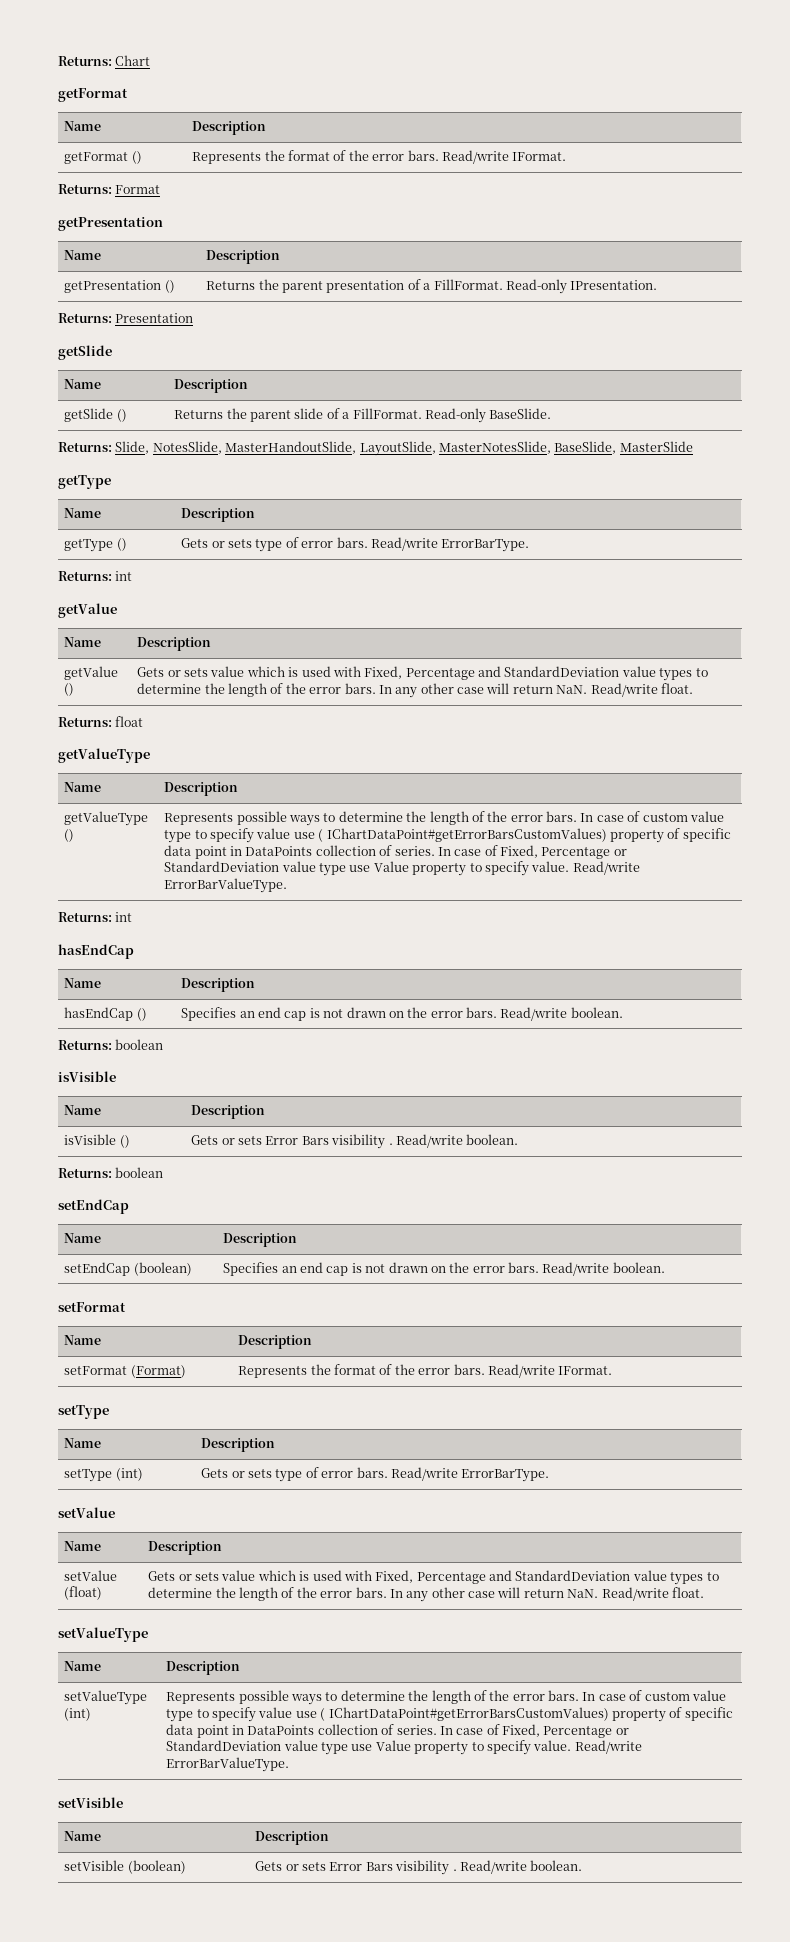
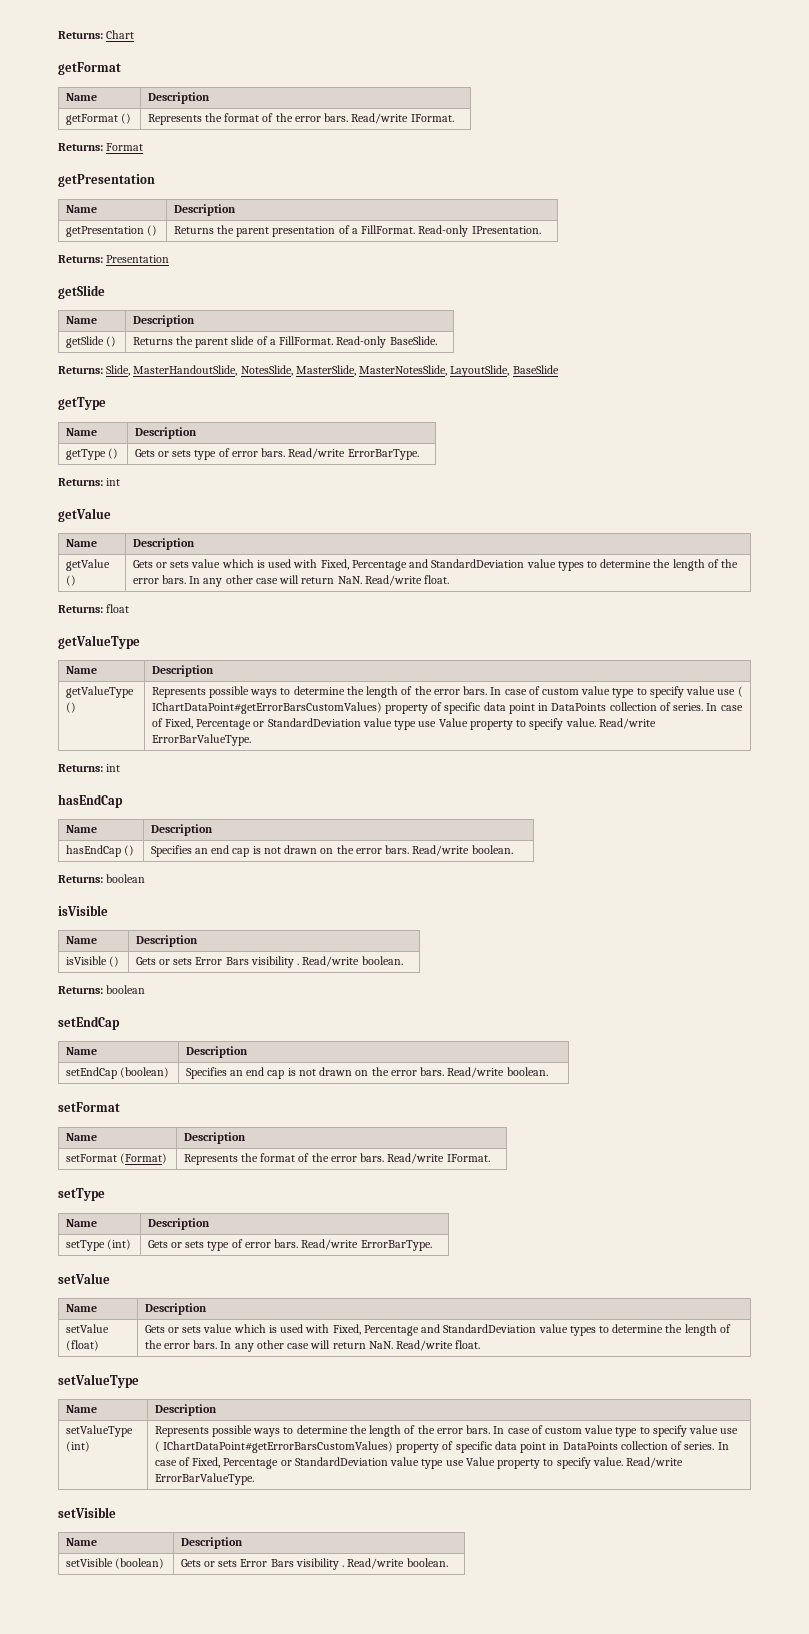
[152,441,693,456] NotesSlide, MasterHandoutSlide, LayoutSlide, MasterNotesSlide, BaseSlide, MasterSlide -> [133,365,559,377] MasterHandoutSlide, NotesSlide, MasterSlide, MasterNotesSlide, LayoutSlide, BaseSlide

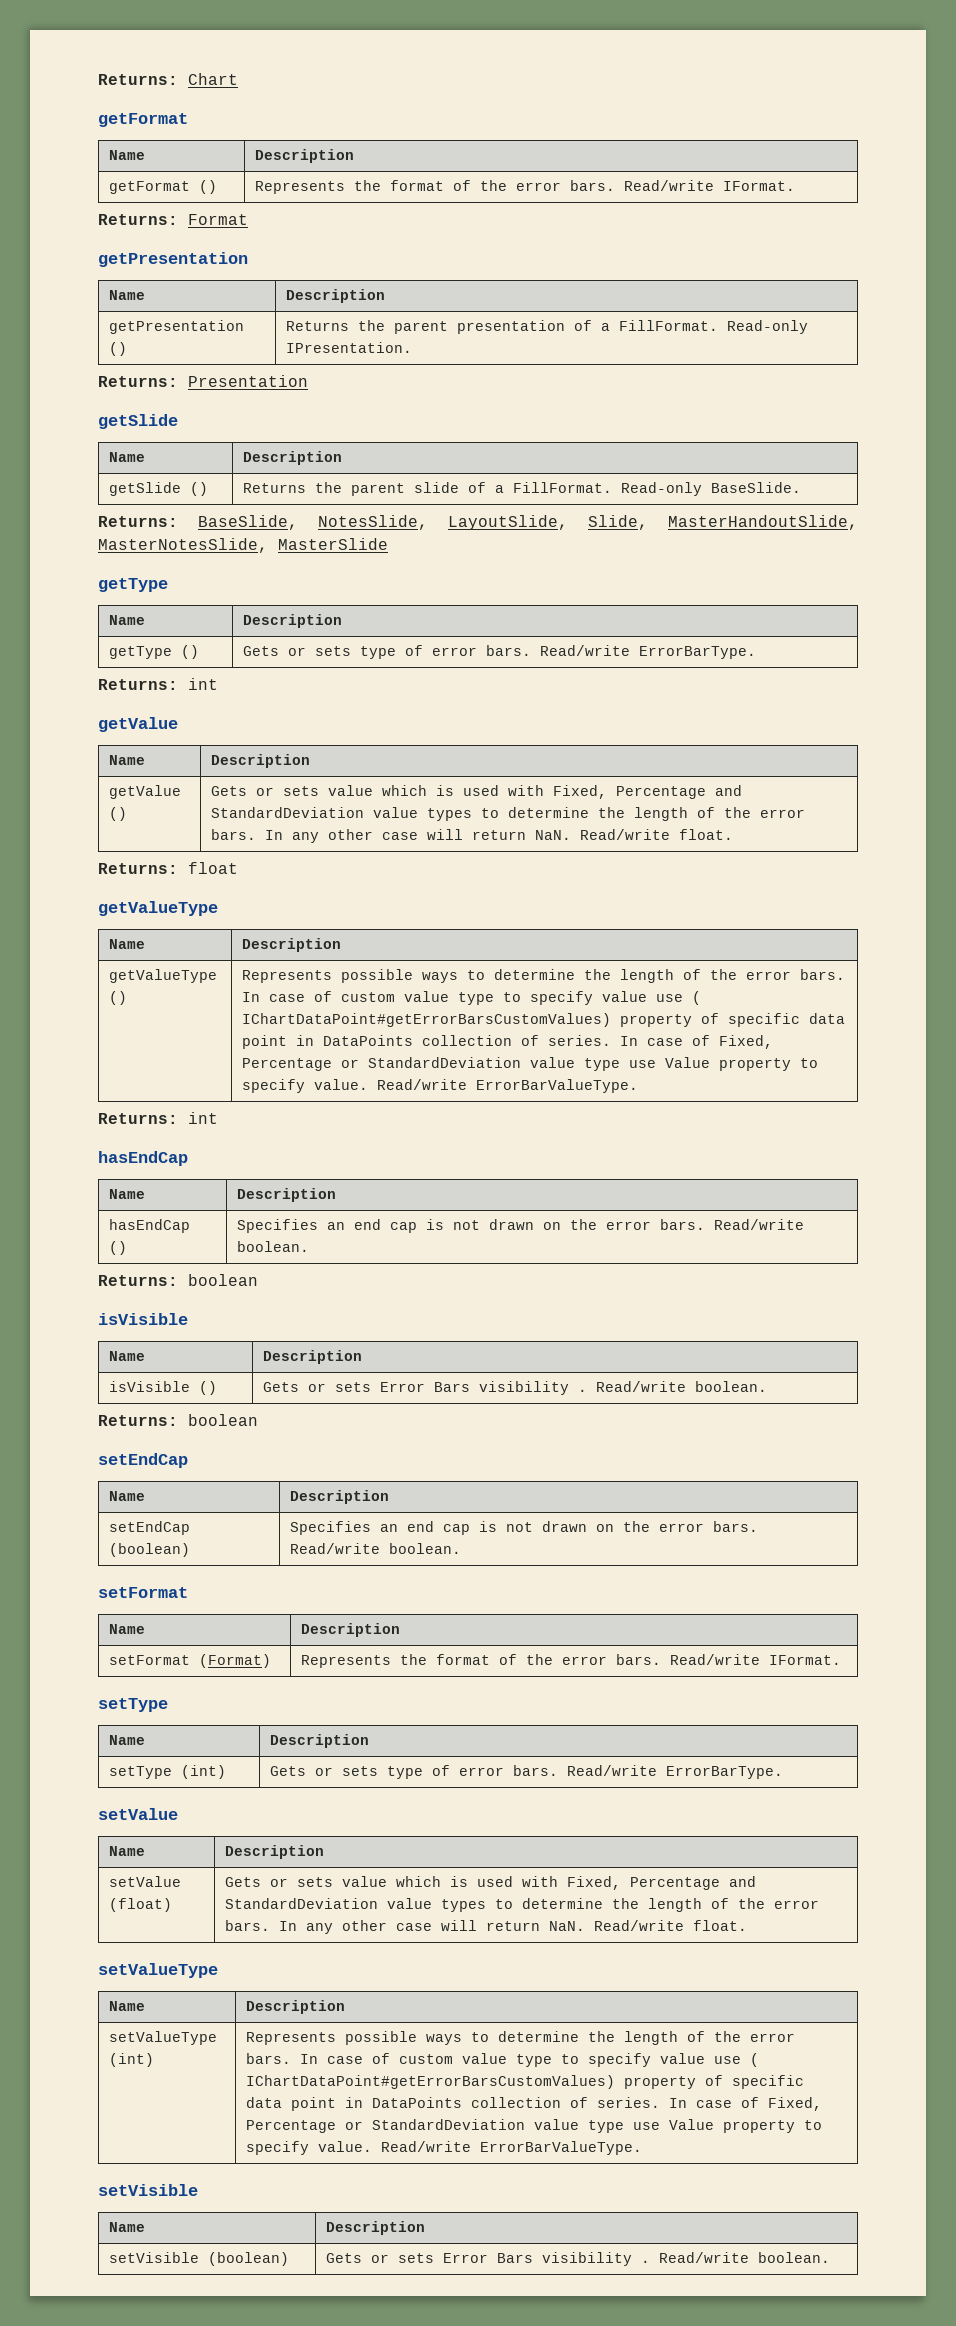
[106,365,559,377] Slide, MasterHandoutSlide, NotesSlide, MasterSlide, MasterNotesSlide, LayoutSlide, BaseSlide -> [198,515,858,530] [98,538,388,553] BaseSlide, NotesSlide, LayoutSlide, Slide, MasterHandoutSlide, MasterNotesSlide, MasterSlide

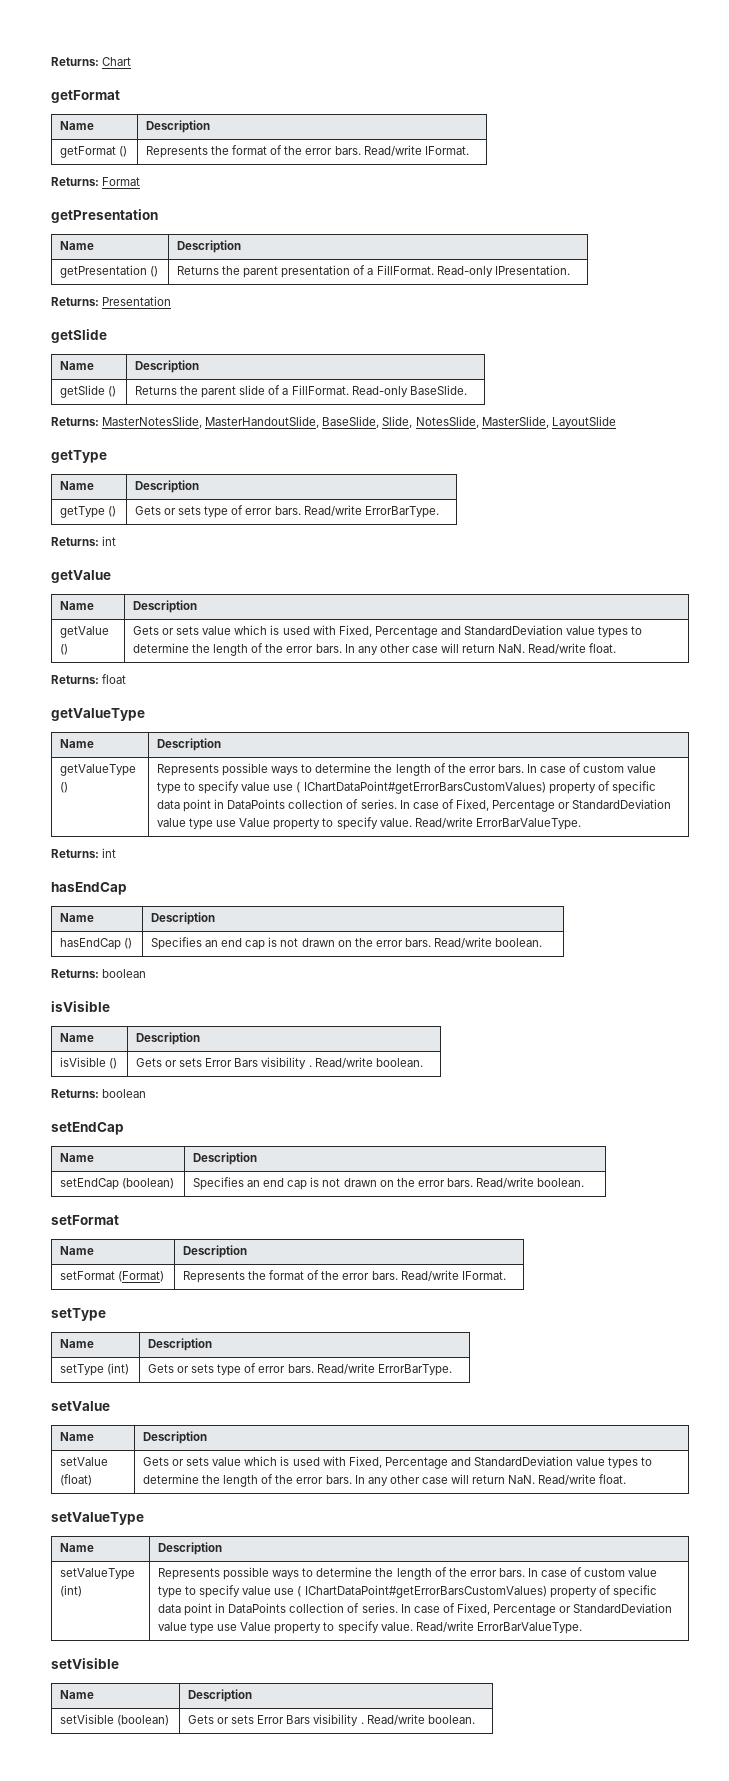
[198,515,858,530] [98,538,388,553] BaseSlide, NotesSlide, LayoutSlide, Slide, MasterHandoutSlide, MasterNotesSlide, MasterSlide -> [102,416,616,428] MasterNotesSlide, MasterHandoutSlide, BaseSlide, Slide, NotesSlide, MasterSlide, LayoutSlide

